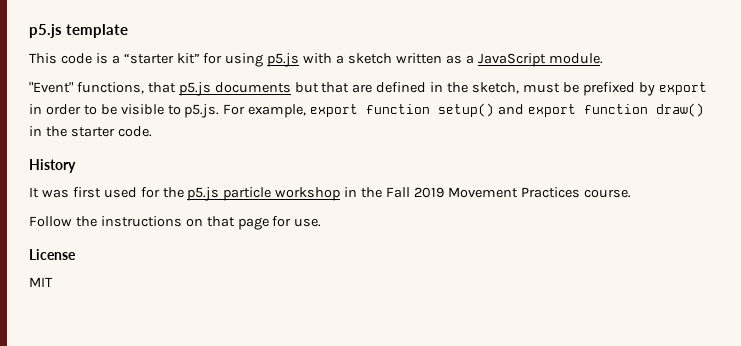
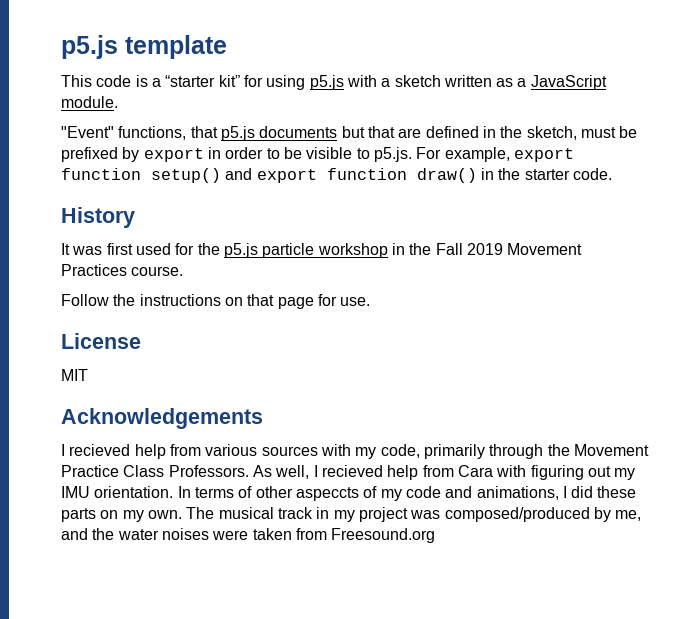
(53, 282) none -> [61,408,263,429] [61,444,649,459] [61,465,636,480] [61,486,637,501] [61,507,642,522] [61,528,436,543] // Acknowledgements // I recieved help from various sources with my code, primarily through the Movement Practice Class Professors. As well, I recieved help from Cara with figuring out my IMU orientation. In terms of other aspeccts of my code and animations, I did these parts on my own. The musical track in my project was composed/produced by me, and the water noises were taken from Freesound.org

